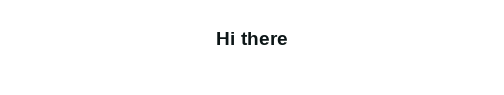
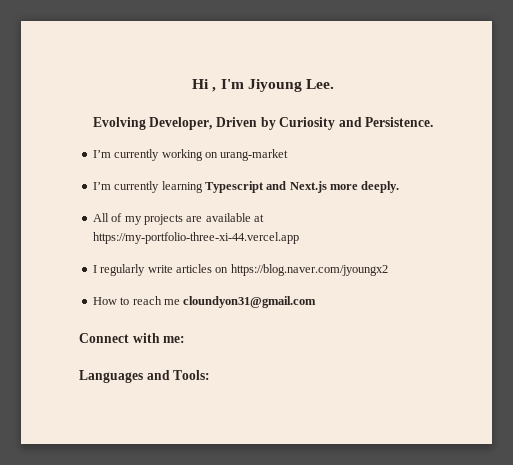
[240,32,288,45] there -> [212,79,334,92] [92,117,434,130] [92,149,289,161] [92,181,400,193] [92,213,264,225] [92,232,299,244] [92,264,388,276] [92,296,317,308] [79,333,186,343] [79,370,211,383] , I'm Jiyoung Lee. // Evolving Developer, Driven by Curiosity and Persistence. // I’m currently working on urang-market // I’m currently learning Typescript and Next.js more deeply. // All of my projects are available at https://my-portfolio-three-xi-44.vercel.app // I regularly write articles on https://blog.naver.com/jyoungx2 // How to reach me cloundyon31@gmail.com // Connect with me: // Languages and Tools:

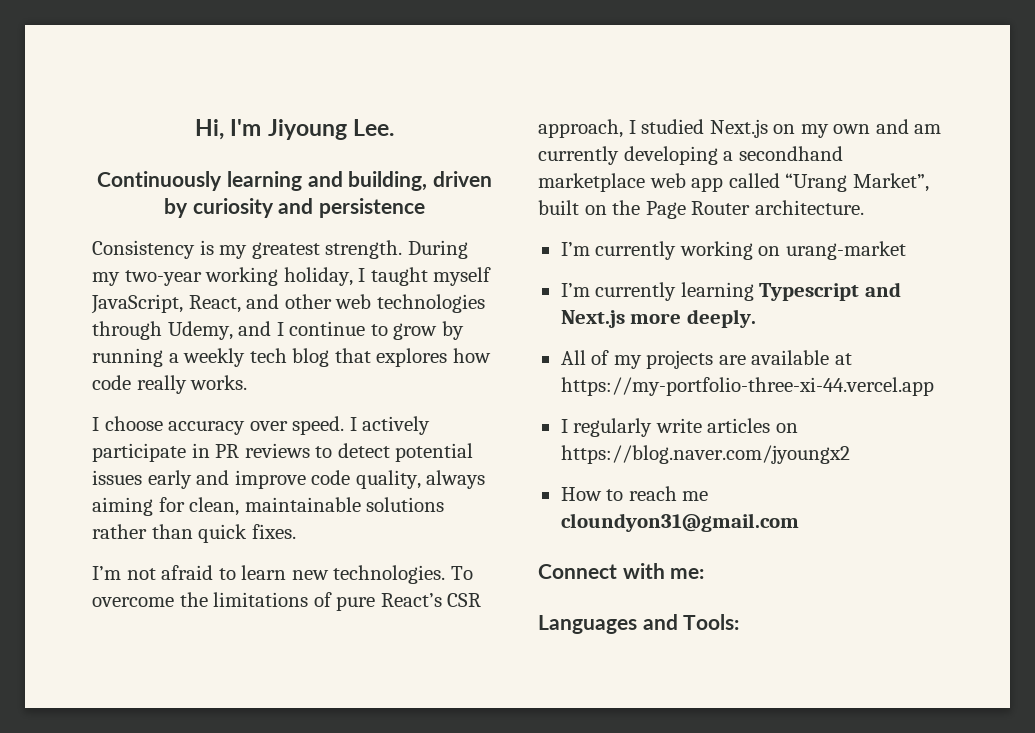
[192,79,217,92] Hi , -> [195,119,225,140] Hi,
[92,117,434,130] Evolving Developer, Driven by Curiosity and Persistence. -> [97,171,492,191] [164,198,425,218] [92,240,468,259] [92,267,492,286] [91,294,485,314] [92,321,464,340] [92,348,491,367] [92,375,248,394] [92,416,431,435] [92,443,474,462] [92,470,486,489] [92,497,445,516] [92,524,296,543] [92,565,473,584] [92,592,482,611] [538,119,942,138] [538,146,843,165] [538,173,929,192] [538,200,864,219] Continuously learning and building, driven by curiosity and persistence // Consistency is my greatest strength. During my two-year working holiday, I taught myself JavaScript, React, and other web technologies through Udemy, and I continue to grow by running a weekly tech blog that explores how code really works. // I choose accuracy over speed. I actively participate in PR reviews to detect potential issues early and improve code quality, always aiming for clean, maintainable solutions rather than quick fixes. // I’m not afraid to learn new technologies. To overcome the limitations of pure React’s CSR approach, I studied Next.js on my own and am currently developing a secondhand marketplace web app called “Urang Market”, built on the Page Router architecture.

